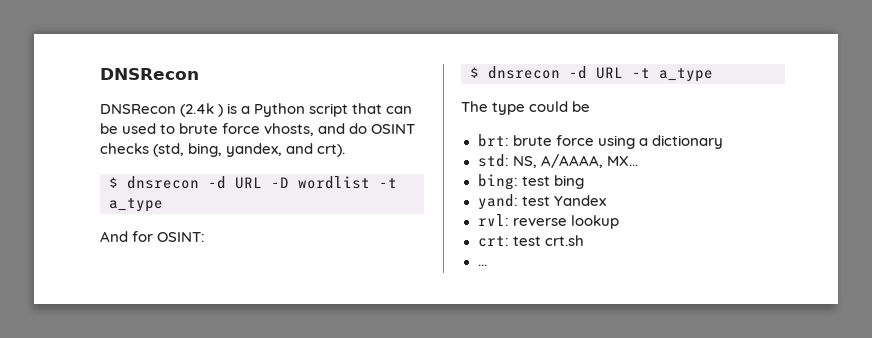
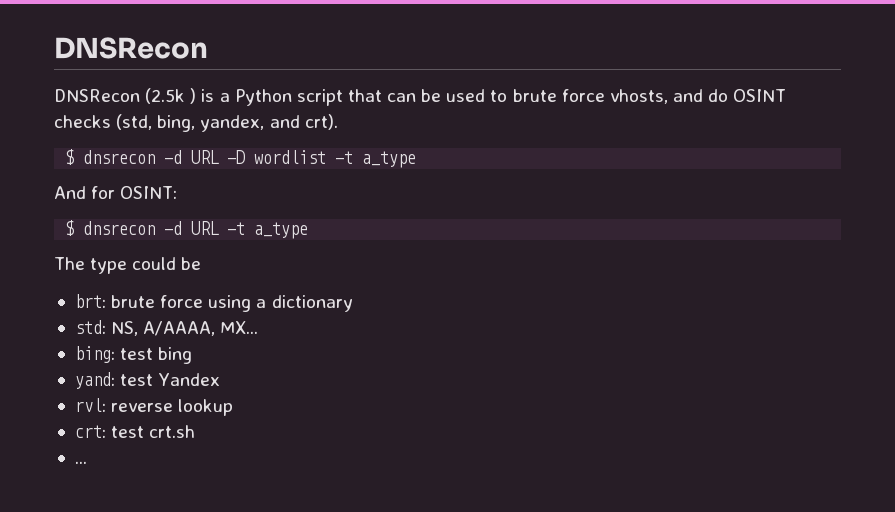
[180,103,215,117] (2.4k -> [145,88,186,104] (2.5k

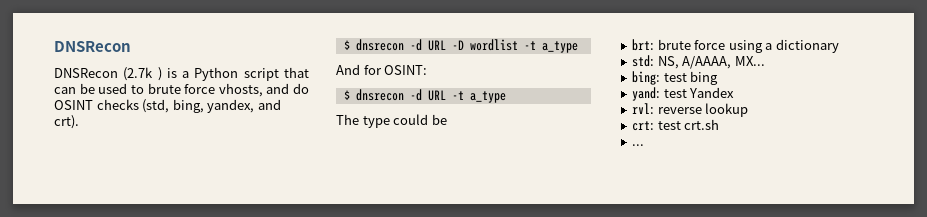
[145,88,186,104] (2.5k -> [123,67,154,81] (2.7k

